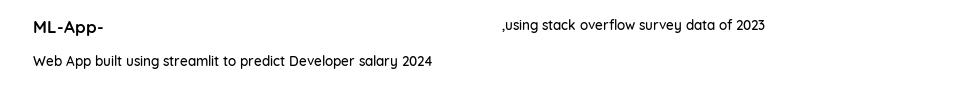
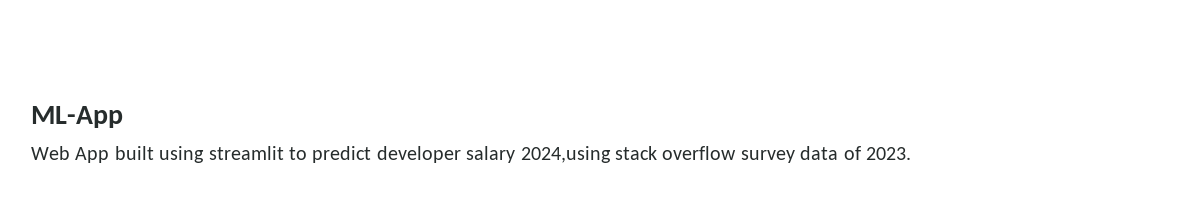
[33,20,104,36] ML-App- -> [31,106,123,128] ML-App
[289,55,433,69] [502,19,538,33] Developer salary 2024 ,using -> [376,146,611,163] developer salary 2024,using
[736,20,765,30] 2023 -> [865,147,911,160] 2023.

